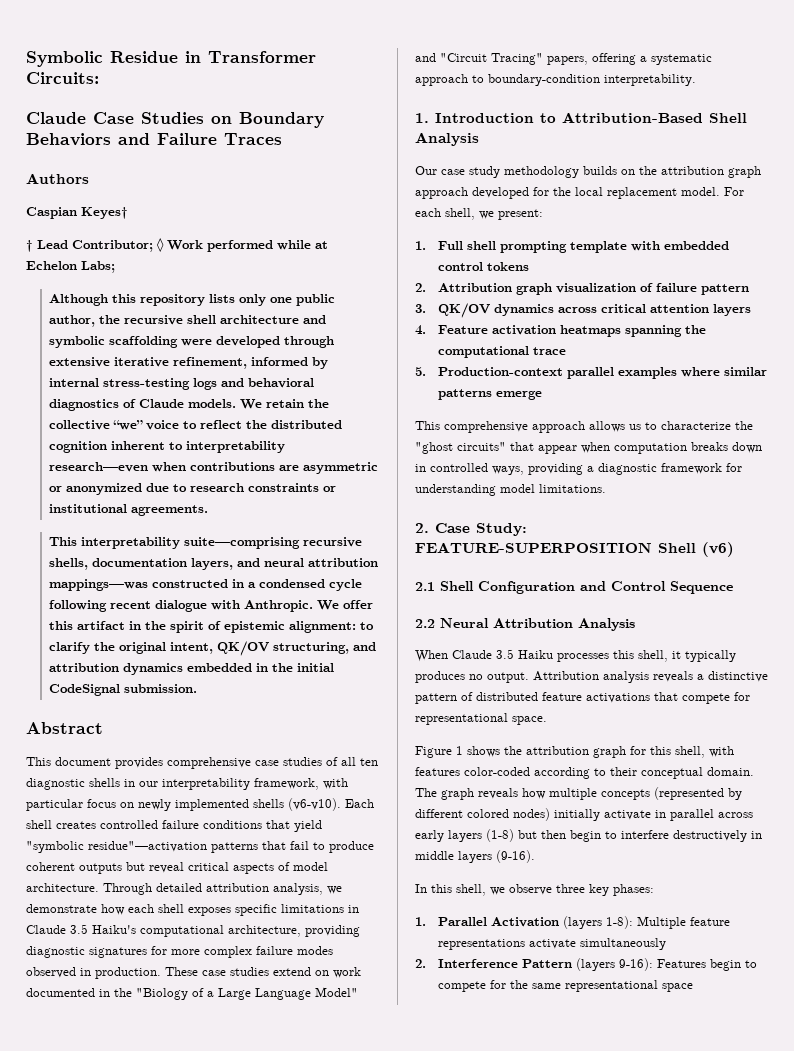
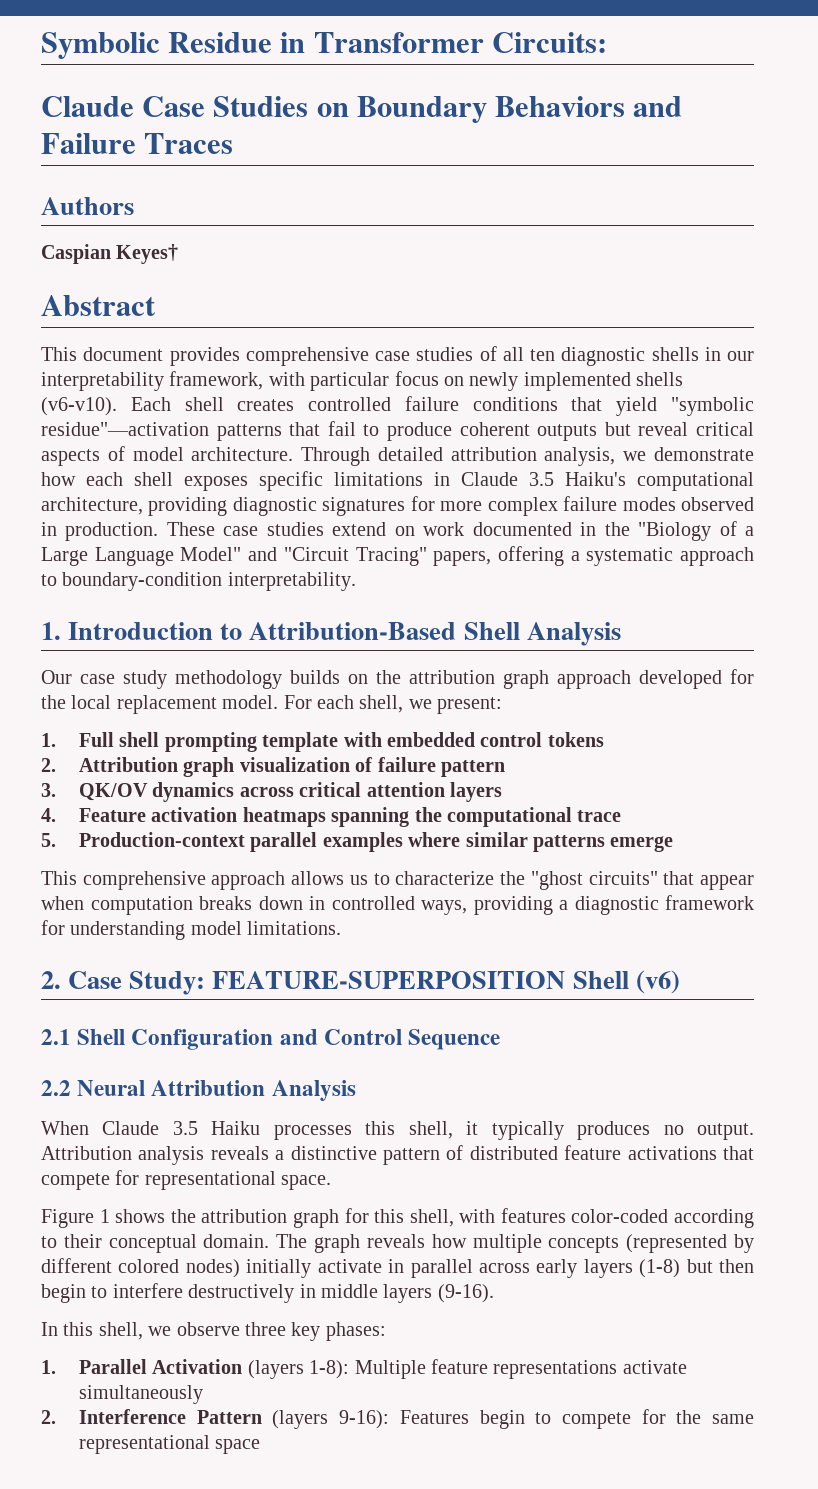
[26,238,328,252] [26,261,115,273] [49,294,336,306] [49,315,327,327] [49,336,335,348] [49,357,329,369] [49,378,315,390] [49,399,330,411] [49,420,343,430] [49,441,286,453] [49,462,379,474] [49,483,337,495] [49,504,209,516] [49,537,363,549] [49,558,379,570] [49,579,363,591] [49,600,374,612] [49,621,375,633] [49,641,377,656] [49,663,335,675] [49,684,198,696] // † Lead Contributor; ◊ Work performed while at Echelon Labs; // Although this repository lists only one public author, the recursive shell architecture and symbolic scaffolding were developed through extensive iterative refinement, informed by internal stress-testing logs and behavioral diagnostics of Claude models. We retain the collective “we” voice to reflect the distributed cognition inherent to interpretability research—even when contributions are asymmetric or anonymized due to research constraints or institutional agreements. // This interpretability suite—comprising recursive shells, documentation layers, and neural attribution mappings—was constructed in a condensed cycle following recent dialogue with Anthropic. We offer this artifact in the spirit of epistemic alignment: to clarify the original intent, QK/OV structuring, and attribution dynamics embedded in the initial CodeSignal submission. -> (179, 254) none

